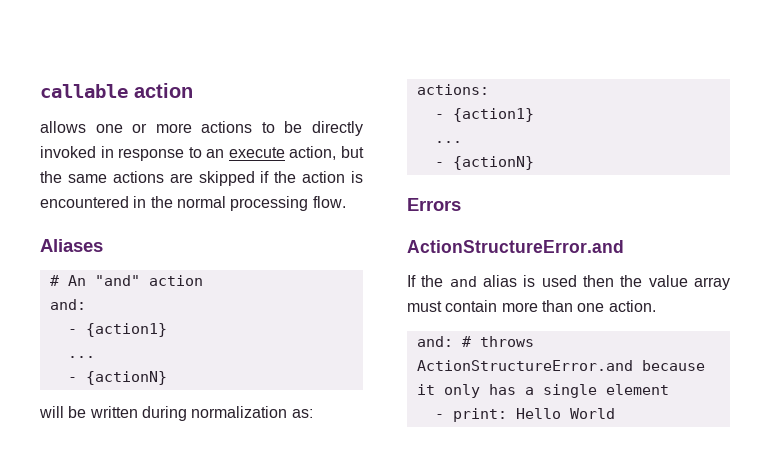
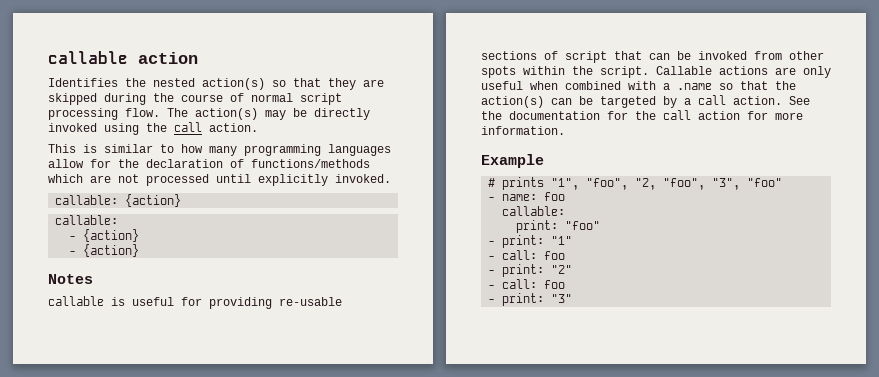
[40,121,363,136] [40,146,364,161] [40,171,363,186] [40,196,346,211] [40,239,103,252] [49,275,203,286] [49,299,86,310] [67,323,167,337] [67,356,95,358] [67,371,167,385] [39,406,313,421] [416,84,489,95] [434,108,534,122] [434,141,462,143] [434,156,534,170] [407,198,461,211] [407,240,624,253] [407,275,730,290] [407,300,656,312] [416,336,534,347] [416,360,705,371] [416,384,669,398] [434,408,615,422] allows one or more actions to be directly invoked in response to an execute action, but the same actions are skipped if the action is encountered in the normal processing flow. // Aliases // # An "and" action // and: // - {action1} // ... // - {actionN} // will be written during normalization as: // actions: // - {action1} // ... // - {actionN} // Errors // ActionStructureError.and // If the and alias is used then the value array must contain more than one action. // and: # throws ActionStructureError.and because it only has a single element // - print: Hello World -> [48,78,384,90] [48,93,342,105] [48,108,370,120] [48,122,258,135] [48,144,391,156] [48,159,370,168] [48,174,391,186] [55,194,182,207] [55,215,119,225] [69,229,140,242] [69,244,140,257] [48,274,93,284] [48,296,342,309] [481,51,824,63] [481,66,831,78] [481,81,796,90] [481,95,810,108] [481,110,803,120] [481,126,565,135] [481,154,544,168] [488,177,783,190] [488,192,566,201] [502,206,566,216] [516,220,601,233] [488,235,573,248] [488,250,566,260] [488,264,573,277] [488,279,566,289] [488,293,573,306] Identifies the nested action(s) so that they are skipped during the course of normal script processing flow. The action(s) may be directly invoked using the call action. // This is similar to how many programming languages allow for the declaration of functions/methods which are not processed until explicitly invoked. // callable: {action} // callable: // - {action} // - {action} // Notes // callable is useful for providing re-usable sections of script that can be invoked from other spots within the script. Callable actions are only useful when combined with a .name so that the action(s) can be targeted by a call action. See the documentation for the call action for more information. // Example // # prints "1", "foo", "2, "foo", "3", "foo" // - name: foo // callable: // print: "foo" // - print: "1" // - call: foo // - print: "2" // - call: foo // - print: "3"

